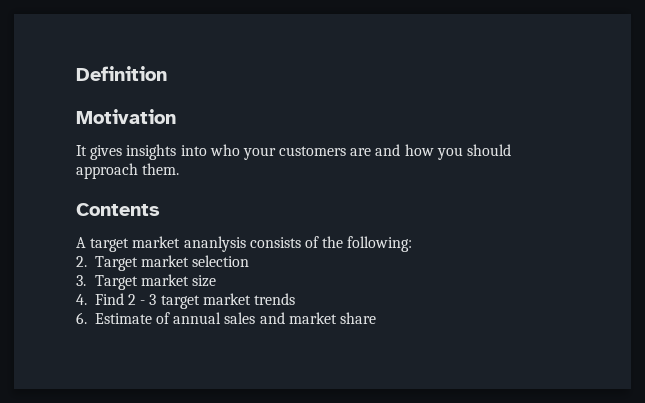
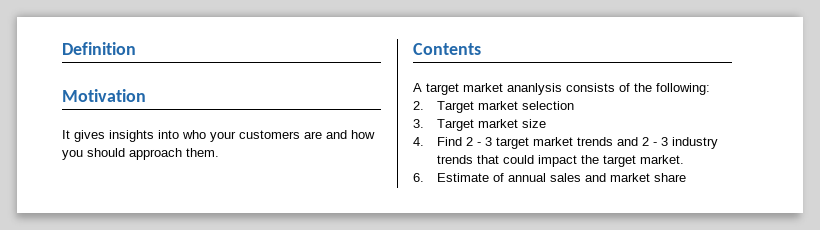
(295, 299) none -> [617,137,719,149] [437,155,685,167] and 2 - 3 industry trends that could impact the target market.

